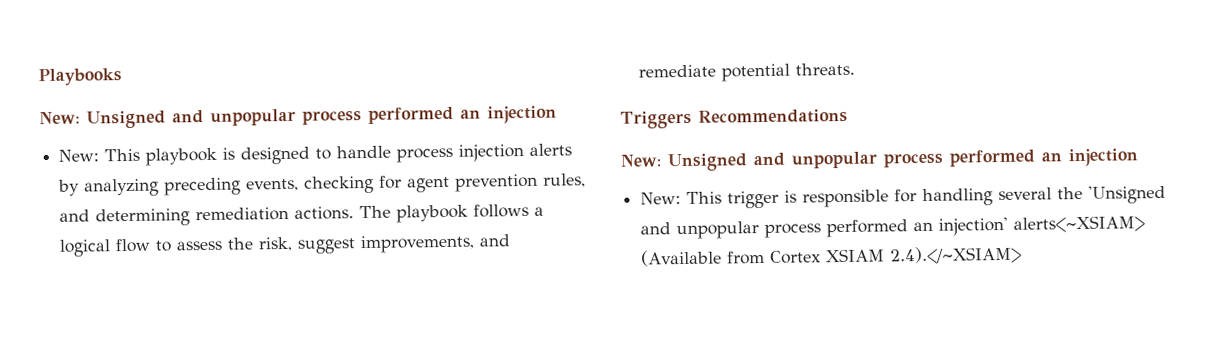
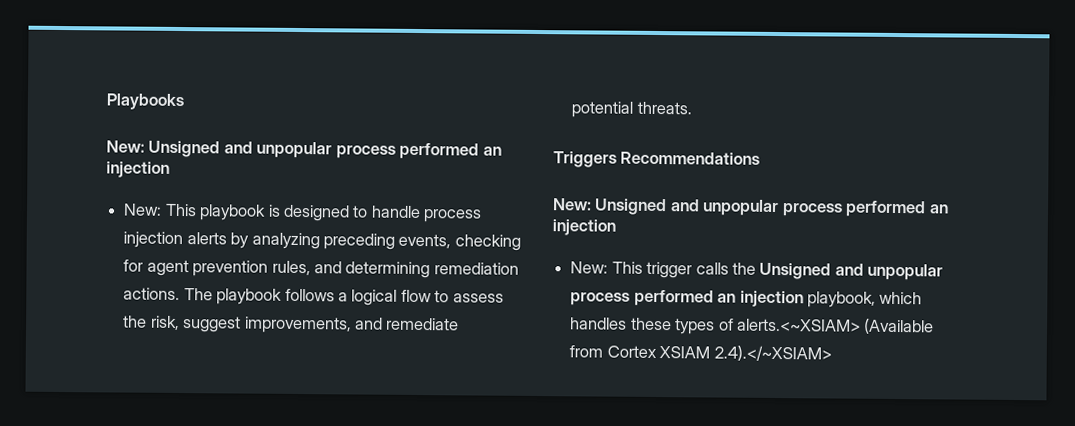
[784,184,1167,208] [640,215,1146,240] is responsible for handling several the 'Unsigned and unpopular process performed an injection' alerts<~XSIAM> -> [695,262,944,281] [570,289,923,308] [570,317,861,335] calls the Unsigned and unpopular process performed an injection playbook, which handles these types of alerts.<~XSIAM>

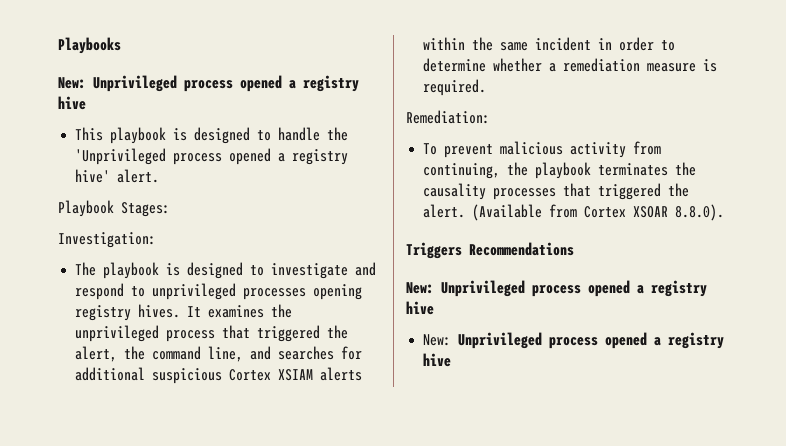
[148,140,502,160] [106,161,170,178] [123,203,163,216] Unsigned and unpopular process performed an injection // New: -> [93,75,359,92] [58,96,86,110] Unprivileged process opened a registry hive //
[423,209,483,223] [123,231,521,251] [123,259,519,279] [123,287,504,306] [123,315,460,334] [571,101,692,118] [553,151,761,168] [553,198,949,218] [552,219,616,236] [570,261,944,281] [570,289,923,308] [570,317,935,335] [569,345,832,362] process injection alerts by analyzing preceding events, checking for agent prevention rules, and determining remediation actions. The playbook follows a logical flow to assess the risk, suggest improvements, and remediate potential threats. // Triggers Recommendations // New: Unsigned and unpopular process performed an injection // New: This trigger calls the Unsigned and unpopular process performed an injection playbook, which handles these types of alerts.<~XSIAM> (Available from Cortex XSIAM 2.4).</~XSIAM> -> [327,127,349,141] [75,148,349,165] [75,169,160,183] [58,200,170,217] [58,232,156,248] [75,262,377,279] [75,283,363,300] [75,304,293,321] [75,325,349,342] [75,346,363,362] [75,367,363,384] [423,37,676,51] [423,58,718,72] [423,79,487,96] [406,110,490,124] [423,141,662,158] [423,162,697,179] [423,183,690,200] [423,204,725,221] [406,242,574,259] [406,280,707,297] [406,301,434,315] [423,332,725,349] [423,353,452,367] the 'Unprivileged process opened a registry hive' alert. // Playbook Stages: // Investigation: // The playbook is designed to investigate and respond to unprivileged processes opening registry hives. It examines the unprivileged process that triggered the alert, the command line, and searches for additional suspicious Cortex XSIAM alerts within the same incident in order to determine whether a remediation measure is required. // Remediation: // To prevent malicious activity from continuing, the playbook terminates the causality processes that triggered the alert. (Available from Cortex XSOAR 8.8.0). // Triggers Recommendations // New: Unprivileged process opened a registry hive // New: Unprivileged process opened a registry hive

